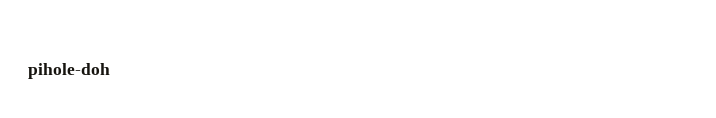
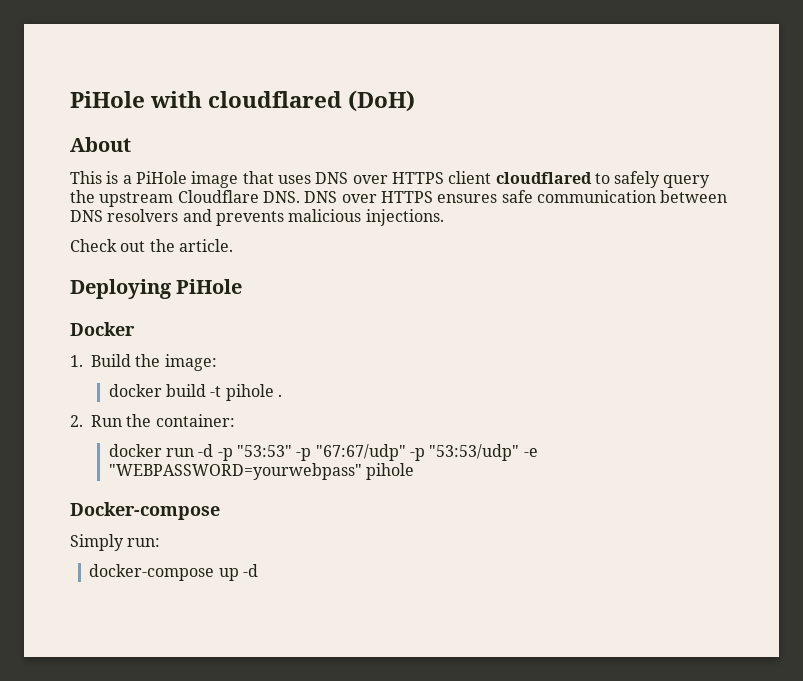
[28,63,110,79] pihole-doh -> [70,90,416,112] [70,137,131,152] [70,171,711,188] [70,190,728,207] [70,209,444,226] [70,239,233,252] [70,279,243,299] [70,322,135,336] [70,354,217,371] [108,384,282,401] [70,414,235,427] [108,444,538,461] [108,463,414,480] [70,502,220,520] [70,534,161,551] [89,564,258,581] PiHole with cloudflared (DoH) // About // This is a PiHole image that uses DNS over HTTPS client cloudflared to safely query the upstream Cloudflare DNS. DNS over HTTPS ensures safe communication between DNS resolvers and prevents malicious injections. // Check out the article. // Deploying PiHole // Docker // 1. Build the image: // docker build -t pihole . // 2. Run the container: // docker run -d -p "53:53" -p "67:67/udp" -p "53:53/udp" -e "WEBPASSWORD=yourwebpass" pihole // Docker-compose // Simply run: // docker-compose up -d

